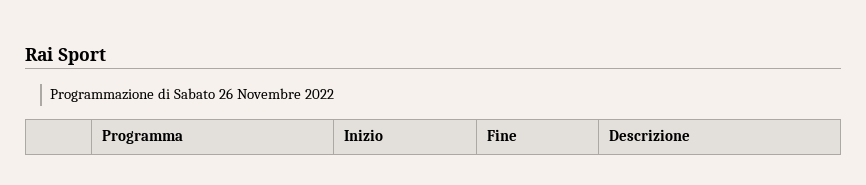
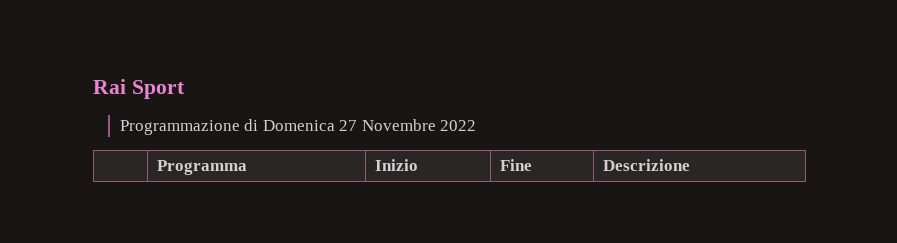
[174,88,234,99] Sabato 26 -> [262,120,358,131] Domenica 27

